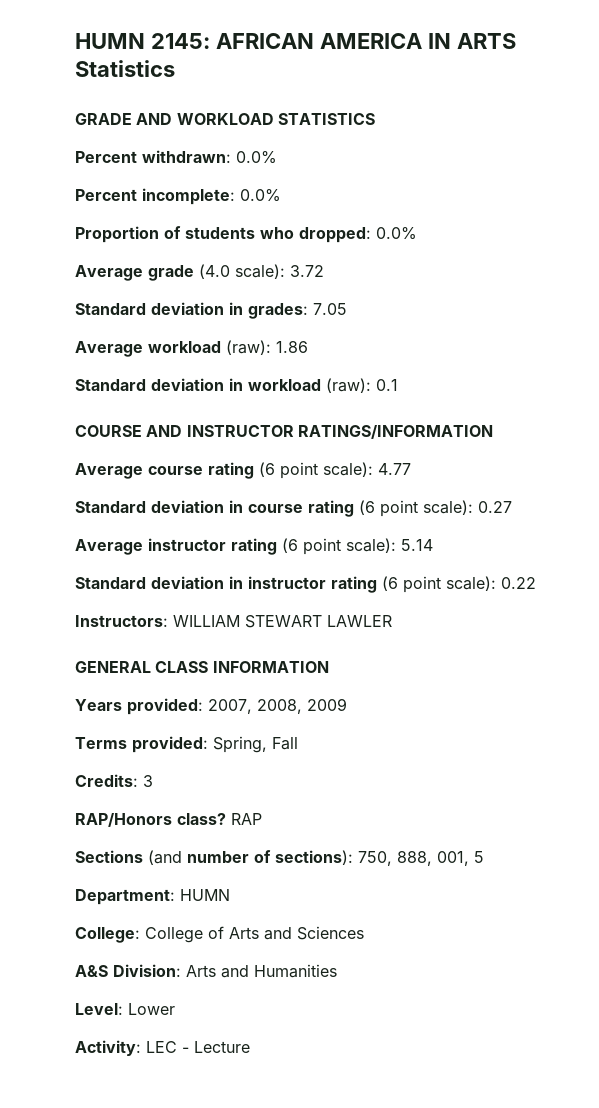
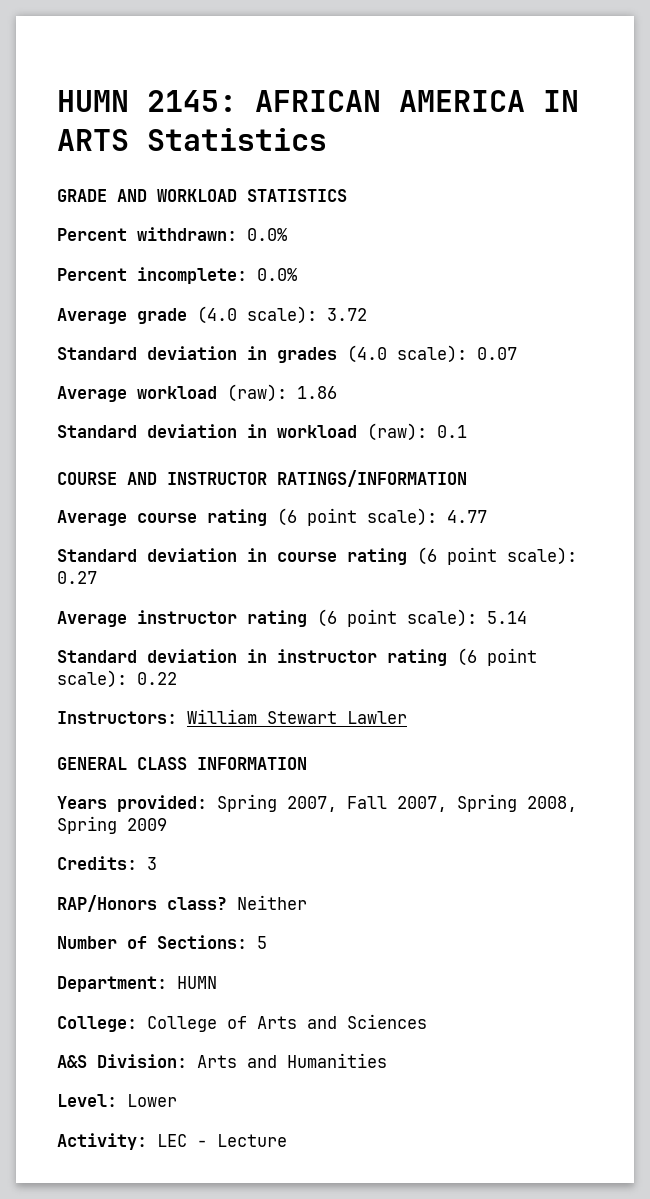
[75,226,417,243] // Proportion of students who dropped: 0.0% -> (297, 274) none
[248,303,347,319] grades: 7.05 -> [277,345,517,363] grades (4.0 scale): 0.07
[173,615,392,628] WILLIAM STEWART LAWLER -> [187,709,407,724] William Stewart Lawler
[208,698,347,714] [75,736,298,753] [75,774,153,787] [75,813,262,827] [75,850,469,866] 2007, 2008, 2009 // Terms provided: Spring, Fall // Credits: 3 // RAP/Honors class? RAP // Sections (and number of sections): 750, 888, 001, -> [217,794,577,812] [57,816,167,834] [57,856,157,870] [57,895,307,912] [57,935,247,949] Spring 2007, Fall 2007, Spring 2008, Spring 2009 // Credits: 3 // RAP/Honors class? Neither // Number of Sections:

